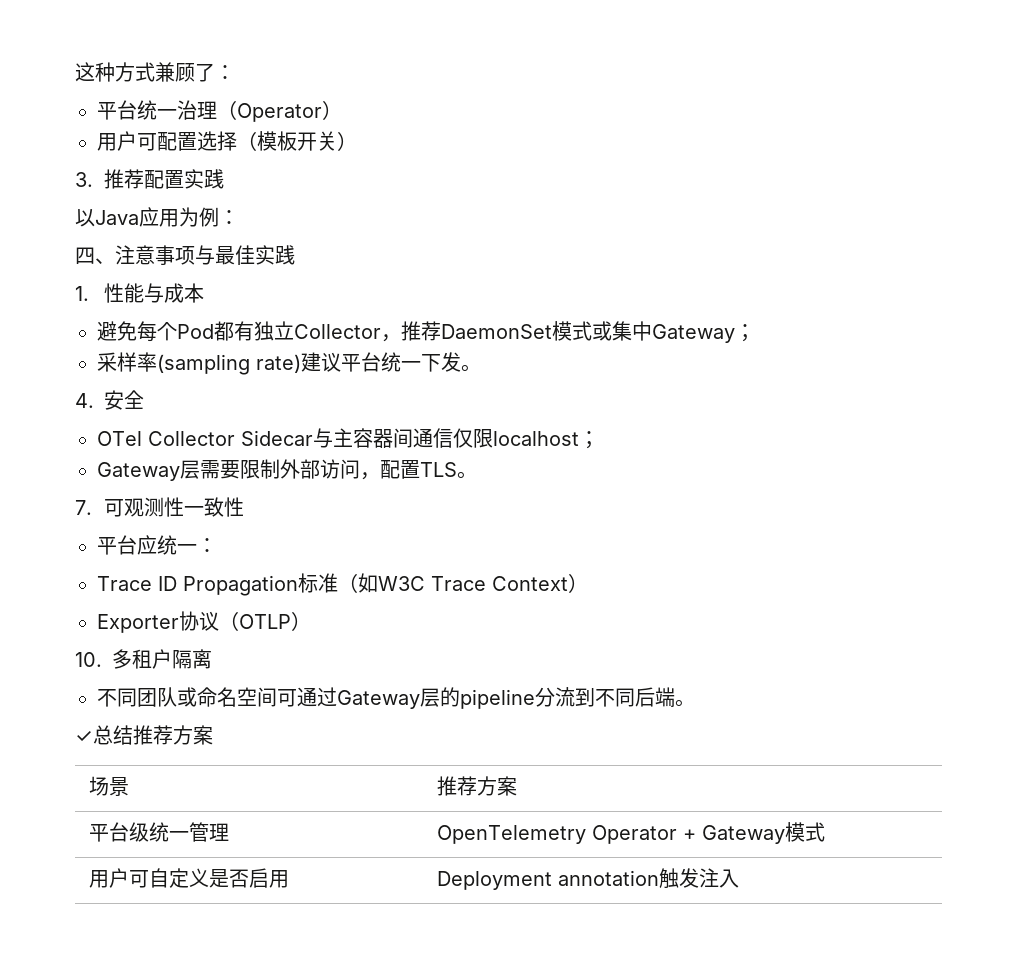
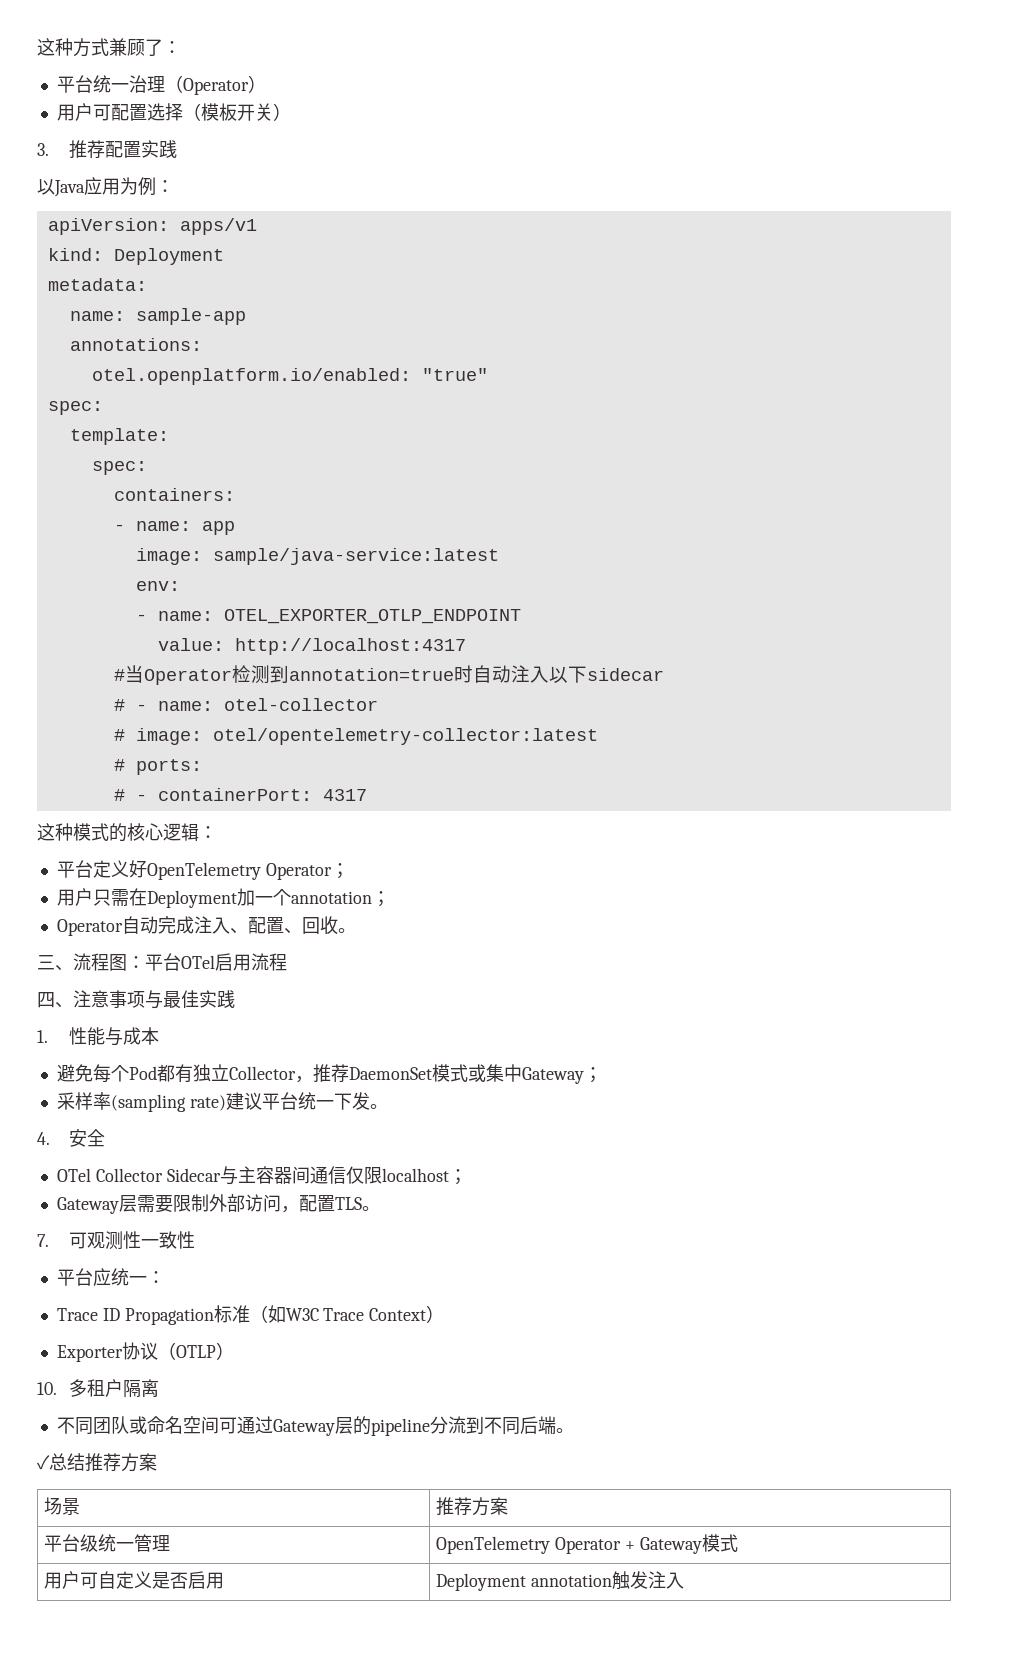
(239, 217) none -> [47,218,257,235] [47,248,224,265] [47,278,147,291] [69,308,246,325] [69,338,202,351] [91,368,488,385] [47,401,103,415] [69,428,169,445] [91,461,147,475] [113,488,235,501] [113,521,235,535] [135,548,499,565] [135,581,180,591] [135,609,521,624] [157,638,466,655] [113,665,664,685] [113,698,378,711] [113,728,598,745] [113,759,202,775] [113,788,367,801] [37,823,217,842] [56,860,349,880] [56,888,390,908] [56,916,356,936] [37,953,287,971] // apiVersion: apps/v1 // kind: Deployment // metadata: // name: sample-app // annotations: // otel.openplatform.io/enabled: "true" // spec: // template: // spec: // containers: // - name: app // image: sample/java-service:latest // env: // - name: OTEL_EXPORTER_OTLP_ENDPOINT // value: http://localhost:4317 // #当Operator检测到annotation=true时自动注入以下sidecar // # - name: otel-collector // # image: otel/opentelemetry-collector:latest // # ports: // # - containerPort: 4317 // 这种模式的核心逻辑： // 平台定义好OpenTelemetry Operator； // 用户只需在Deployment加一个annotation； // Operator自动完成注入、配置、回收。 // 三、流程图：平台OTel启用流程

